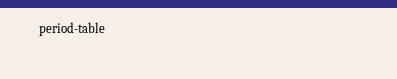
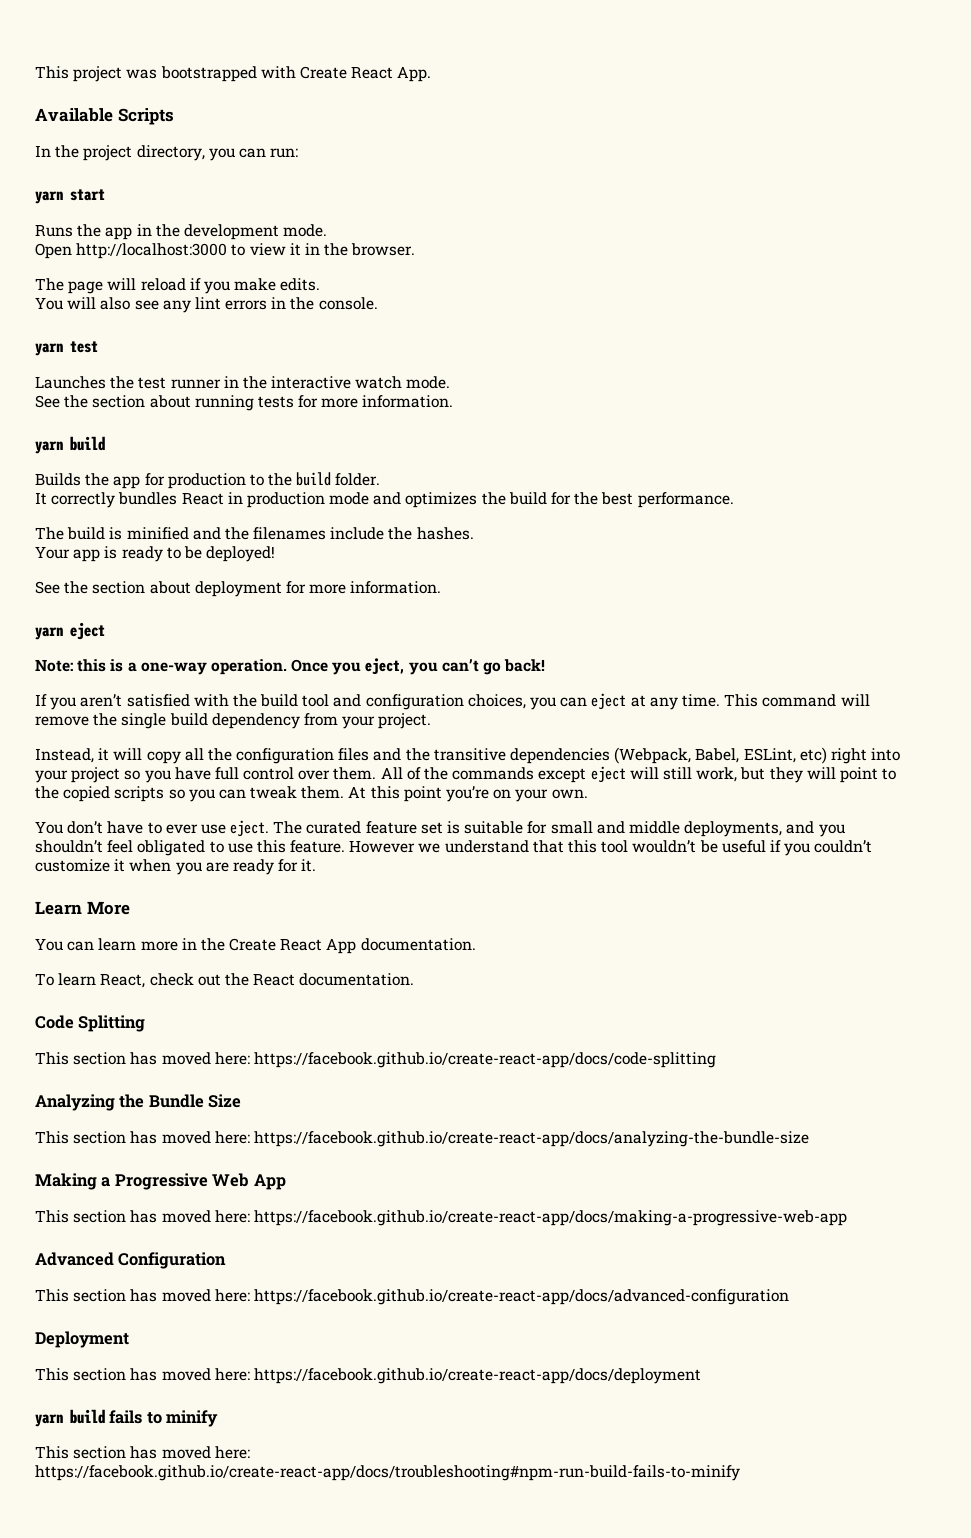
[39,22,105,36] period-table -> [35,66,432,82] [35,108,174,125] [35,145,299,161] [35,189,105,204] [35,224,328,240] [35,243,416,259] [35,278,321,294] [35,297,378,313] [35,341,98,356] [35,376,451,389] [35,395,454,411] [35,436,105,454] [35,472,381,489] [35,492,734,508] [35,527,474,540] [35,546,276,562] [35,581,442,597] [35,622,105,640] [35,658,546,675] [35,693,870,710] [35,713,432,729] [35,747,901,764] [35,766,897,783] [35,786,588,802] [35,820,845,837] [35,840,873,856] [35,859,317,875] [35,901,130,915] [35,938,476,954] [35,973,415,988] [35,1015,146,1032] [35,1052,716,1068] [35,1094,242,1111] [35,1131,809,1147] [35,1173,286,1190] [35,1210,847,1226] [35,1252,227,1269] [35,1289,789,1305] [35,1331,129,1348] [35,1368,701,1384] [35,1409,219,1427] [35,1446,250,1459] [35,1465,740,1481] This project was bootstrapped with Create React App. // Available Scripts // In the project directory, you can run: // yarn start // Runs the app in the development mode. // Open http://localhost:3000 to view it in the browser. // The page will reload if you make edits. // You will also see any lint errors in the console. // yarn test // Launches the test runner in the interactive watch mode. // See the section about running tests for more information. // yarn build // Builds the app for production to the build folder. // It correctly bundles React in production mode and optimizes the build for the best performance. // The build is minified and the filenames include the hashes. // Your app is ready to be deployed! // See the section about deployment for more information. // yarn eject // Note: this is a one-way operation. Once you eject, you can’t go back! // If you aren’t satisfied with the build tool and configuration choices, you can eject at any time. This command will remove the single build dependency from your project. // Instead, it will copy all the configuration files and the transitive dependencies (Webpack, Babel, ESLint, etc) right into your project so you have full control over them. All of the commands except eject will still work, but they will point to the copied scripts so you can tweak them. At this point you’re on your own. // You don’t have to ever use eject. The curated feature set is suitable for small and middle deployments, and you shouldn’t feel obligated to use this feature. However we understand that this tool wouldn’t be useful if you couldn’t customize it when you are ready for it. // Learn More // You can learn more in the Create React App documentation. // To learn React, check out the React documentation. // Code Splitting // This section has moved here: https://facebook.github.io/create-react-app/docs/code-splitting // Analyzing the Bundle Size // This section has moved here: https://facebook.github.io/create-react-app/docs/analyzing-the-bundle-size // Making a Progressive Web App // This section has moved here: https://facebook.github.io/create-react-app/docs/making-a-progressive-web-app // Advanced Configuration // This section has moved here: https://facebook.github.io/create-react-app/docs/advanced-configuration // Deployment // This section has moved here: https://facebook.github.io/create-react-app/docs/deployment // yarn build fails to minify // This section has moved here: https://facebook.github.io/create-react-app/docs/troubleshooting#npm-run-build-fails-to-minify

